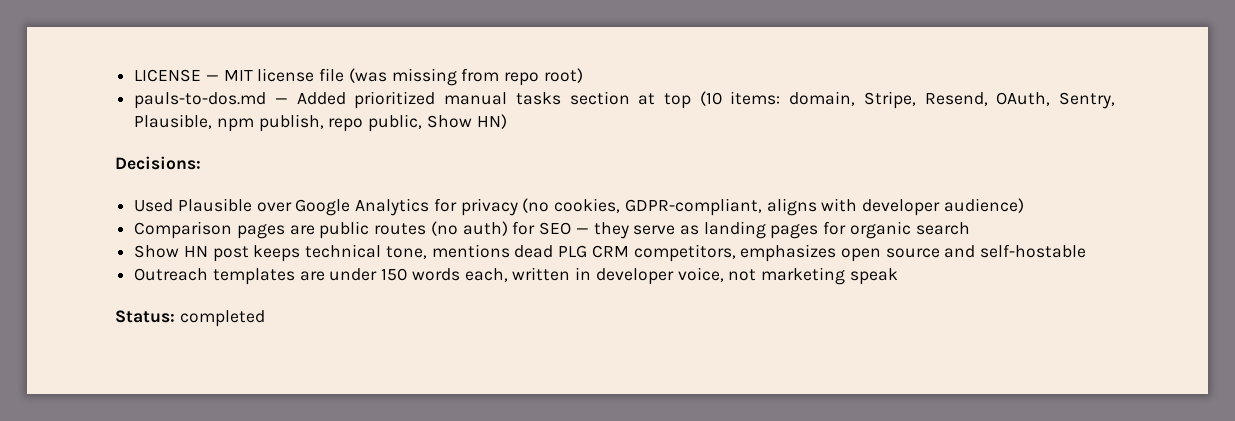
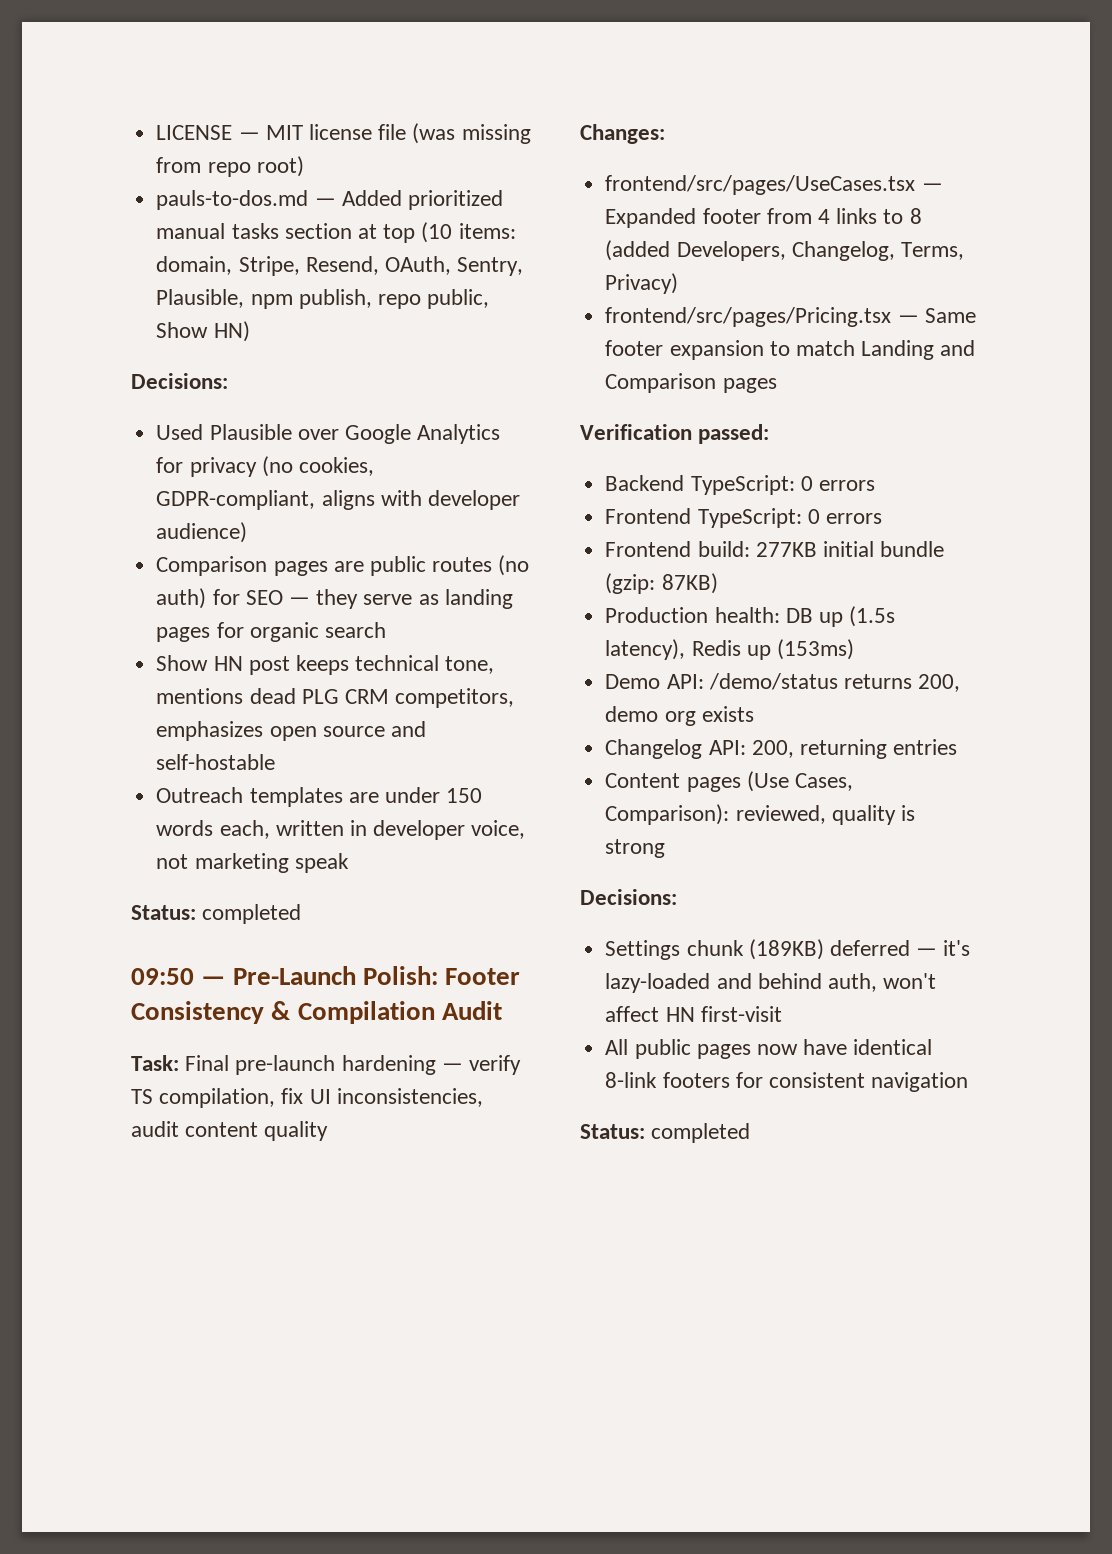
(265, 318) none -> [131,966,521,985] [131,1001,502,1024] [131,1055,522,1075] [131,1088,483,1108] [131,1121,329,1141] [580,124,665,144] [605,175,943,195] [605,208,922,228] [605,240,964,261] [605,273,679,294] [605,307,976,327] [605,340,976,360] [605,373,777,393] [580,424,770,444] [605,475,875,495] [605,508,882,528] [605,541,945,557] [605,573,718,594] [605,606,896,627] [605,639,854,660] [605,673,961,692] [605,706,754,726] [605,739,958,759] [605,771,853,792] [605,804,915,825] [605,839,666,858] [580,889,677,905] [605,939,971,960] [605,973,937,993] [605,1006,782,1022] [605,1039,933,1059] [605,1072,969,1092] [580,1123,751,1143] // 09:50 — Pre-Launch Polish: Footer Consistency & Compilation Audit // Task: Final pre-launch hardening — verify TS compilation, fix UI inconsistencies, audit content quality // Changes: // frontend/src/pages/UseCases.tsx — Expanded footer from 4 links to 8 (added Developers, Changelog, Terms, Privacy) // frontend/src/pages/Pricing.tsx — Same footer expansion to match Landing and Comparison pages // Verification passed: // Backend TypeScript: 0 errors // Frontend TypeScript: 0 errors // Frontend build: 277KB initial bundle (gzip: 87KB) // Production health: DB up (1.5s latency), Redis up (153ms) // Demo API: /demo/status returns 200, demo org exists // Changelog API: 200, returning entries // Content pages (Use Cases, Comparison): reviewed, quality is strong // Decisions: // Settings chunk (189KB) deferred — it's lazy-loaded and behind auth, won't affect HN first-visit // All public pages now have identical 8-link footers for consistent navigation // Status: completed

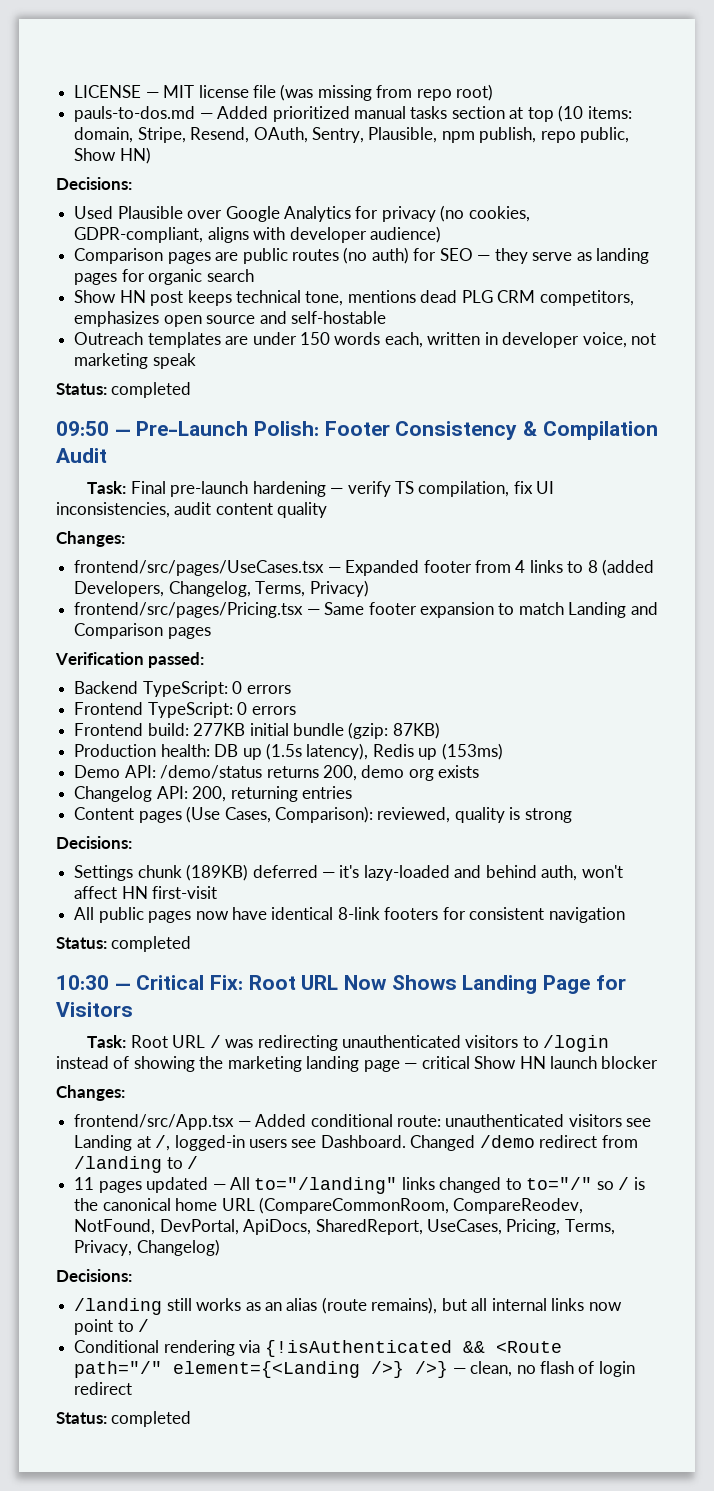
(751, 1133) none -> [56,975,626,994] [56,1002,133,1017] [87,1035,610,1052] [56,1056,659,1072] [56,1085,125,1101] [74,1114,652,1130] [74,1135,638,1151] [74,1156,199,1173] [74,1177,645,1194] [74,1197,584,1214] [74,1219,615,1235] [74,1239,220,1256] [56,1269,132,1282] [74,1297,622,1315] [74,1319,150,1335] [74,1340,562,1357] [74,1361,635,1378] [74,1382,133,1395] [56,1411,192,1427] // 10:30 — Critical Fix: Root URL Now Shows Landing Page for Visitors // Task: Root URL / was redirecting unauthenticated visitors to /login instead of showing the marketing landing page — critical Show HN launch blocker // Changes: // frontend/src/App.tsx — Added conditional route: unauthenticated visitors see Landing at /, logged-in users see Dashboard. Changed /demo redirect from /landing to / // 11 pages updated — All to="/landing" links changed to to="/" so / is the canonical home URL (CompareCommonRoom, CompareReodev, NotFound, DevPortal, ApiDocs, SharedReport, UseCases, Pricing, Terms, Privacy, Changelog) // Decisions: // /landing still works as an alias (route remains), but all internal links now point to / // Conditional rendering via {!isAuthenticated && <Route path="/" element={<Landing />} />} — clean, no flash of login redirect // Status: completed

